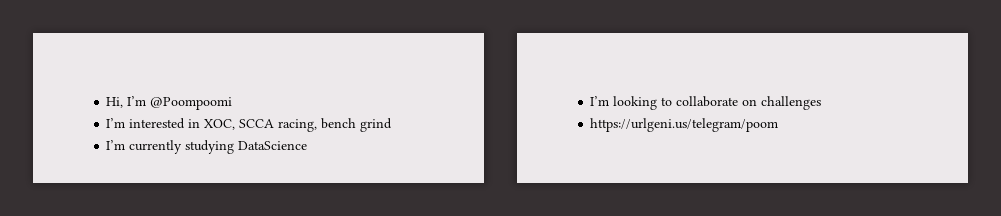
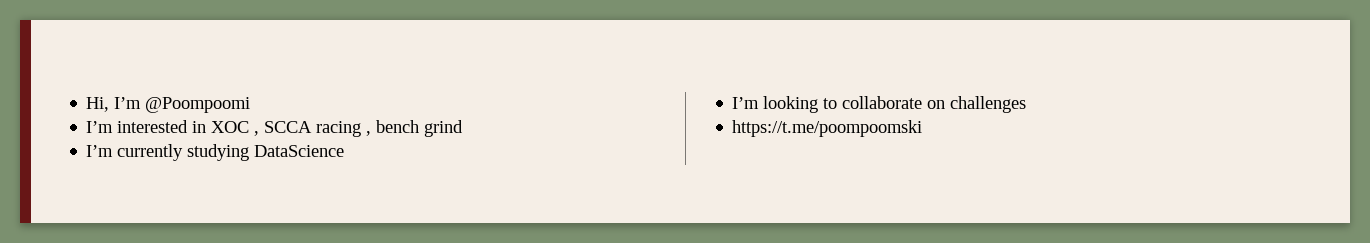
[204,119,318,132] XOC, SCCA racing, -> [211,121,372,137] XOC , SCCA racing ,
[590,118,779,132] https://urlgeni.us/telegram/poom -> [732,120,923,137] https://t.me/poompoomski

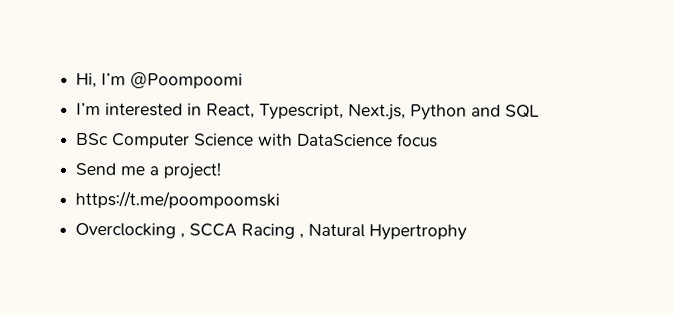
[211,120,464,137] [86,144,345,161] [732,96,1027,113] [732,120,923,137] XOC , SCCA racing , bench grind // I’m currently studying DataScience // I’m looking to collaborate on challenges // https://t.me/poompoomski -> [206,103,541,121] [76,132,439,149] [75,162,222,180] [75,190,281,209] [75,222,468,241] React, Typescript, Next.js, Python and SQL // BSc Computer Science with DataScience focus // Send me a project! // https://t.me/poompoomski // Overclocking , SCCA Racing , Natural Hypertrophy

